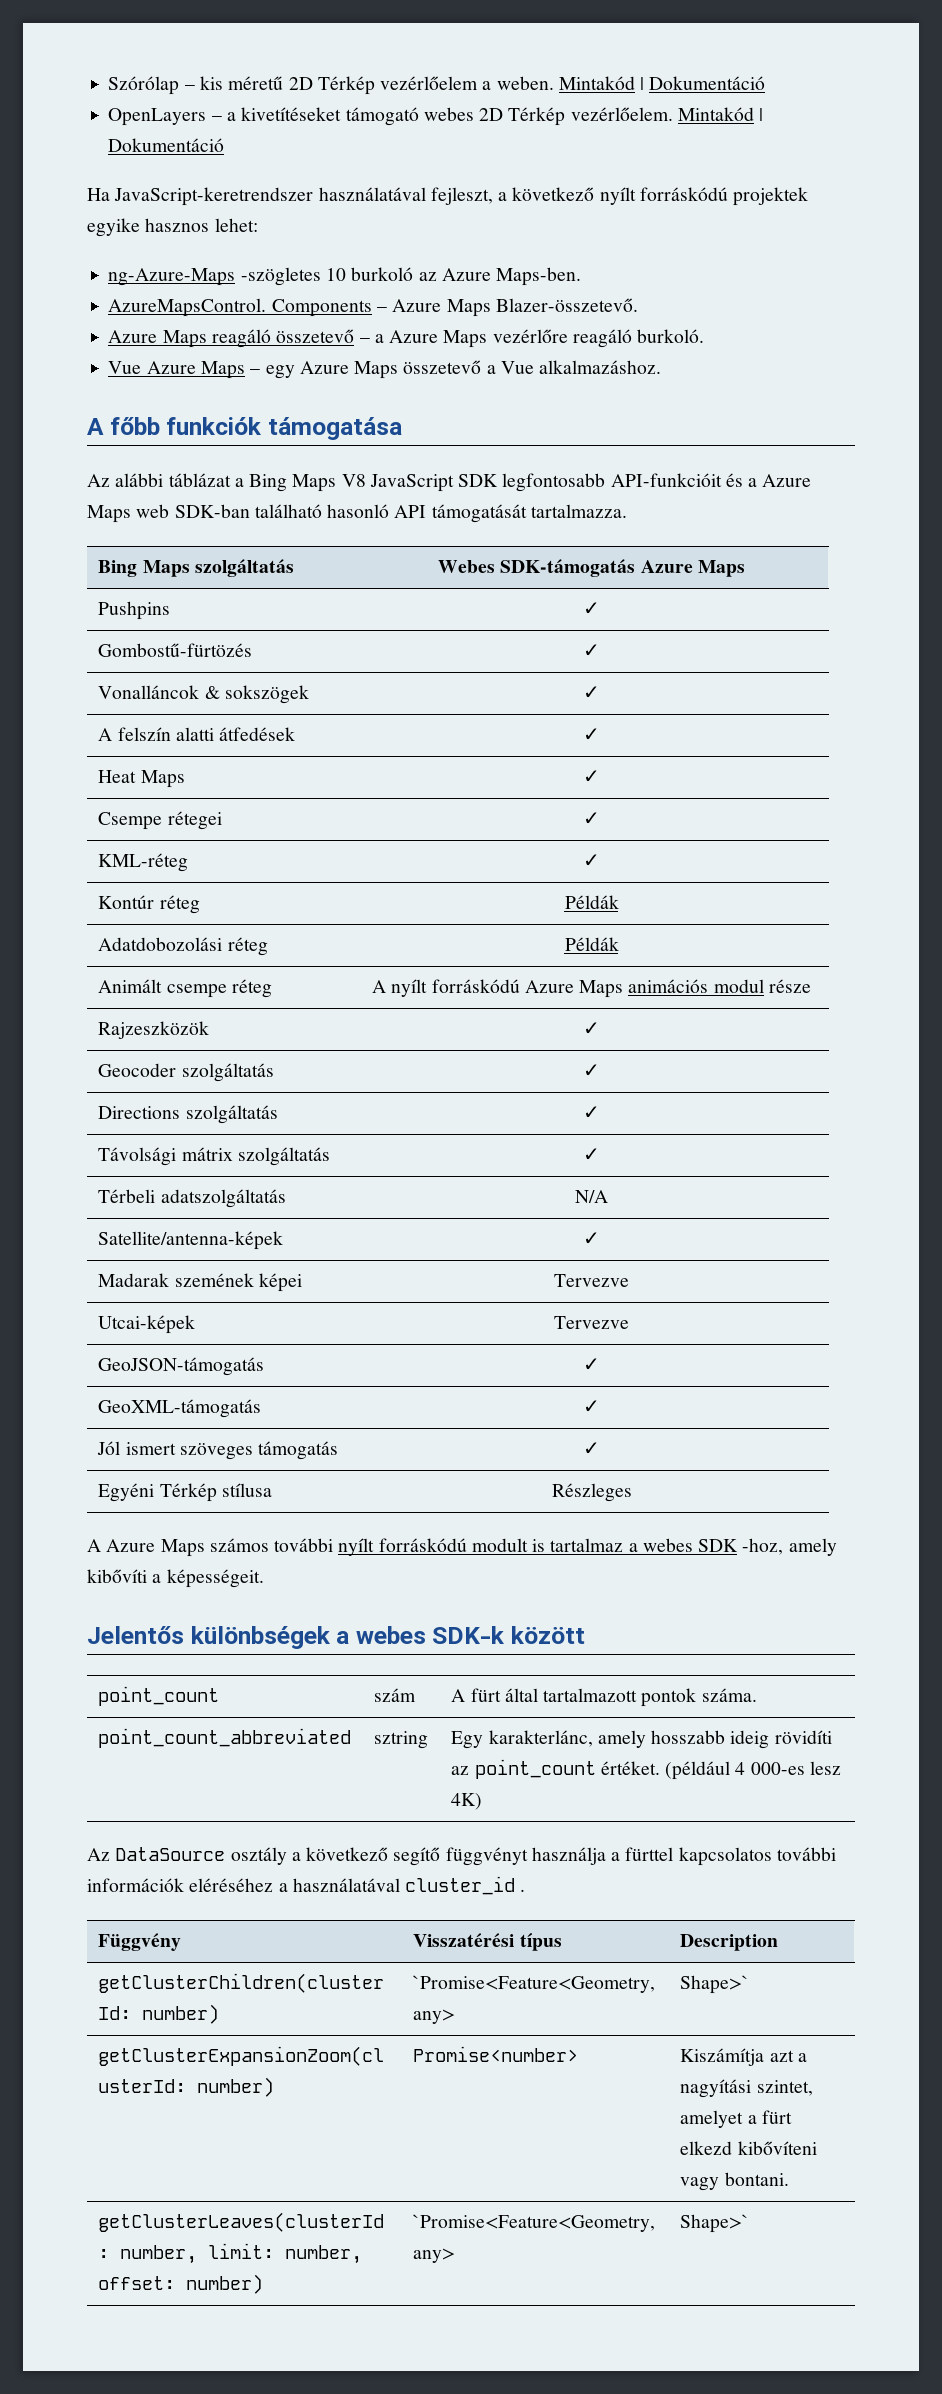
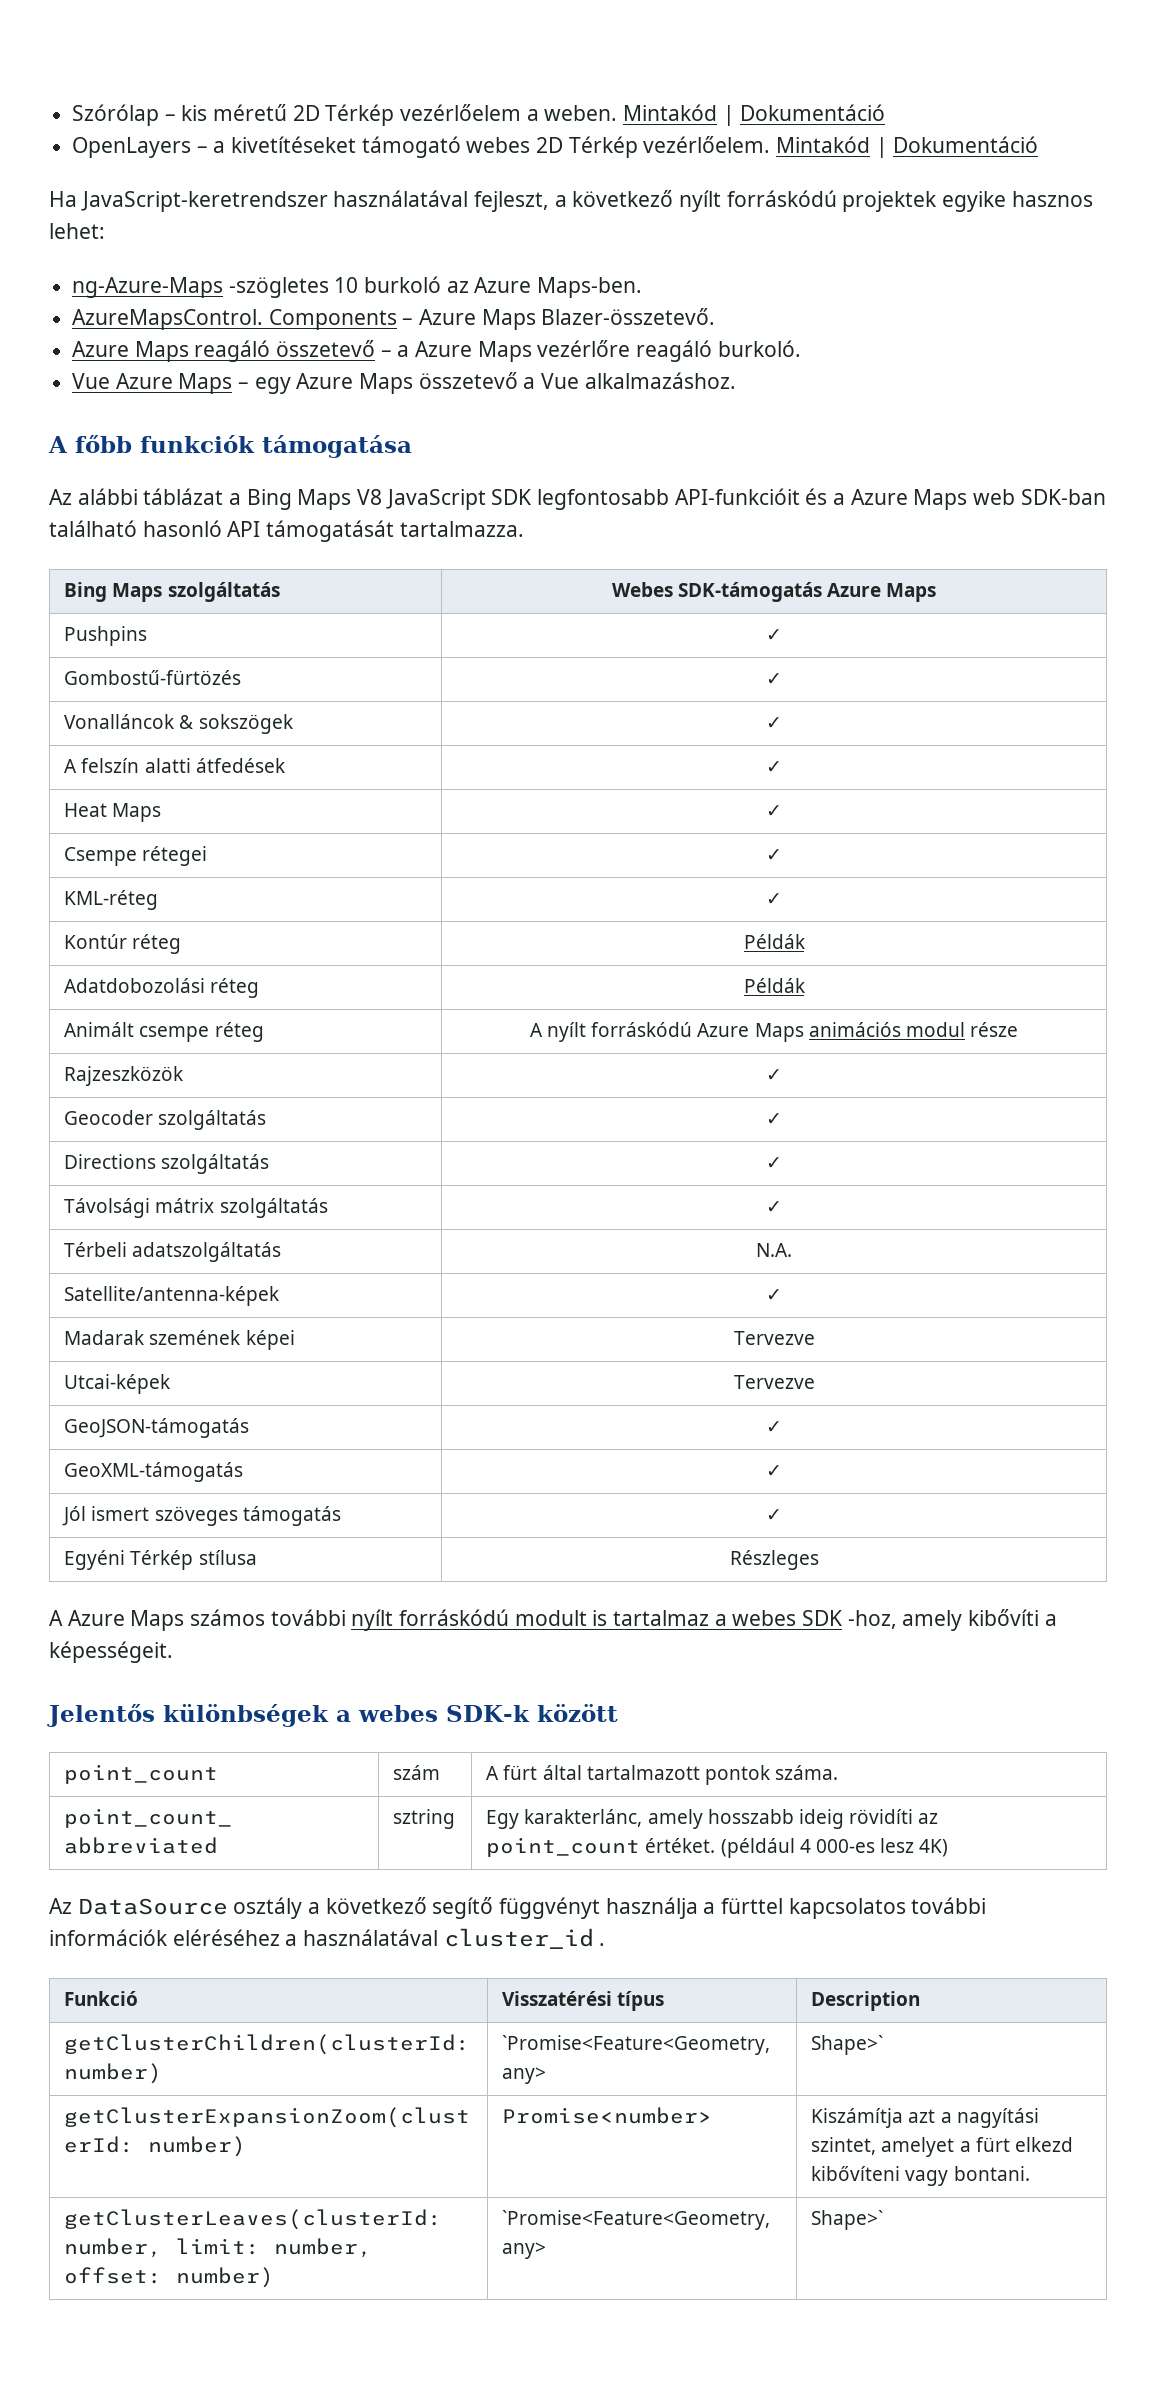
[575,1190,608,1203] N/A -> [756,1243,792,1257] N.A.
[98,1933,182,1951] Függvény -> [64,1991,139,2006] Funkció

